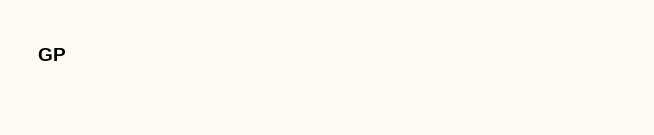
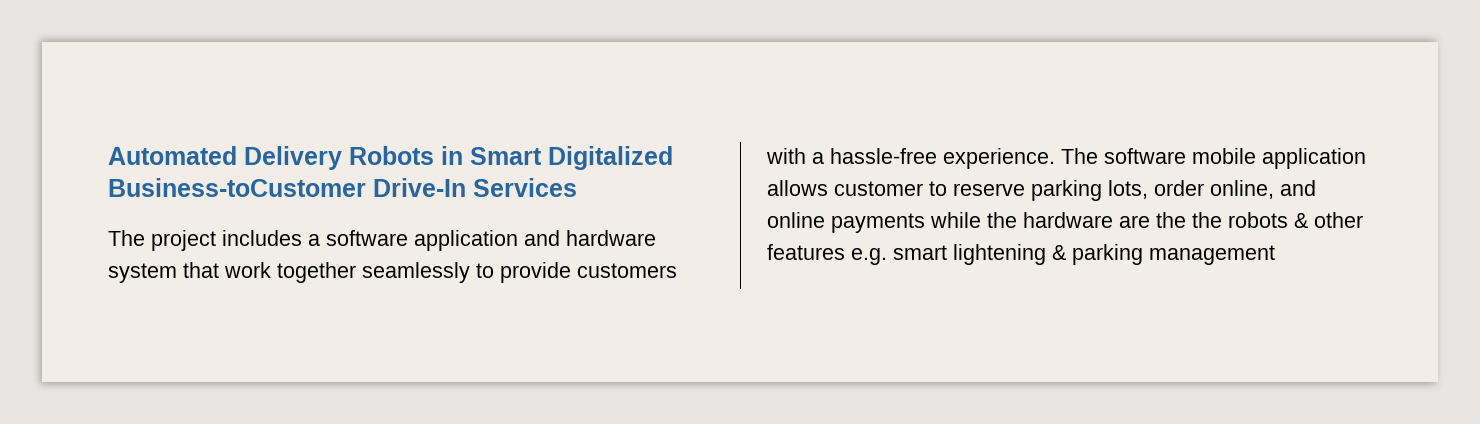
[38,48,66,61] GP -> [108,146,673,170] [108,178,577,197] [108,230,656,251] [108,262,677,283] [766,148,1366,169] [767,180,1316,201] [767,212,1363,233] [767,244,1275,265] Automated Delivery Robots in Smart Digitalized Business-toCustomer Drive-In Services // The project includes a software application and hardware system that work together seamlessly to provide customers with a hassle-free experience. The software mobile application allows customer to reserve parking lots, order online, and online payments while the hardware are the the robots & other features e.g. smart lightening & parking management

